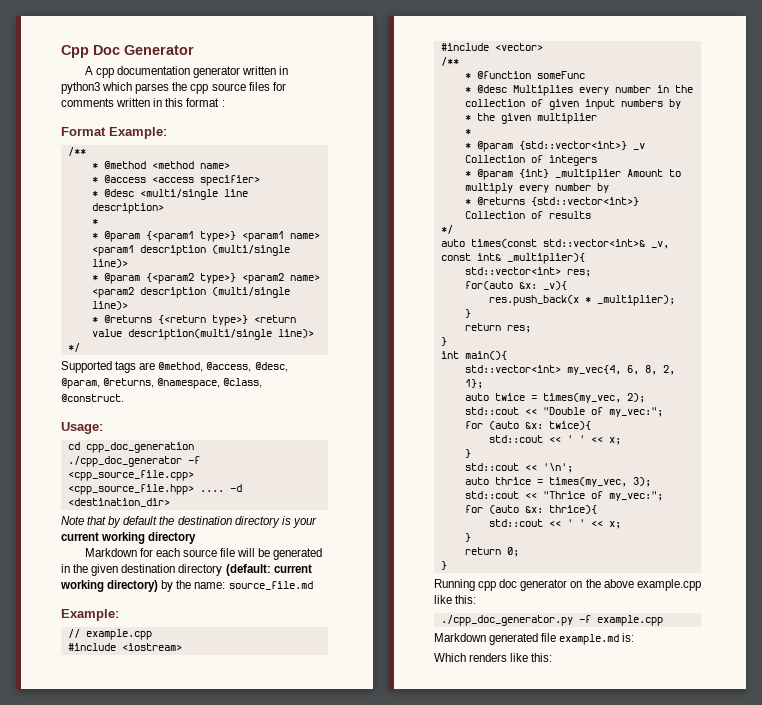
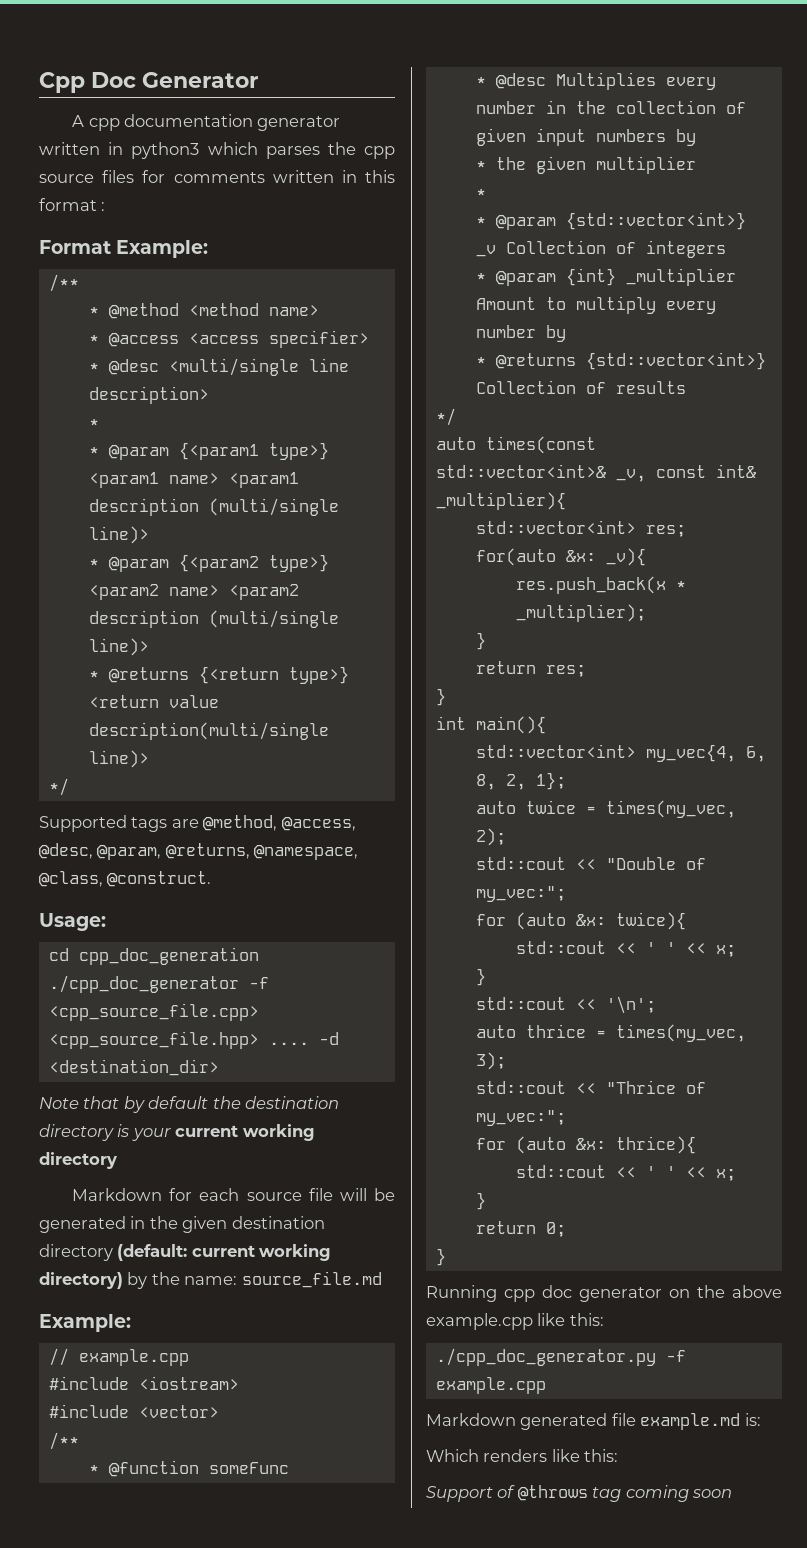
(553, 657) none -> [426,1485,733,1502] // Support of @throws tag coming soon

